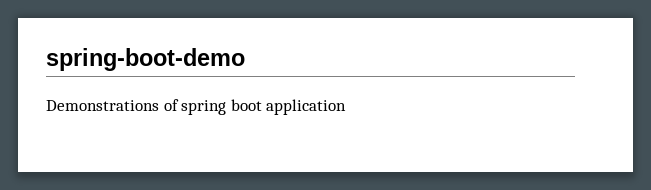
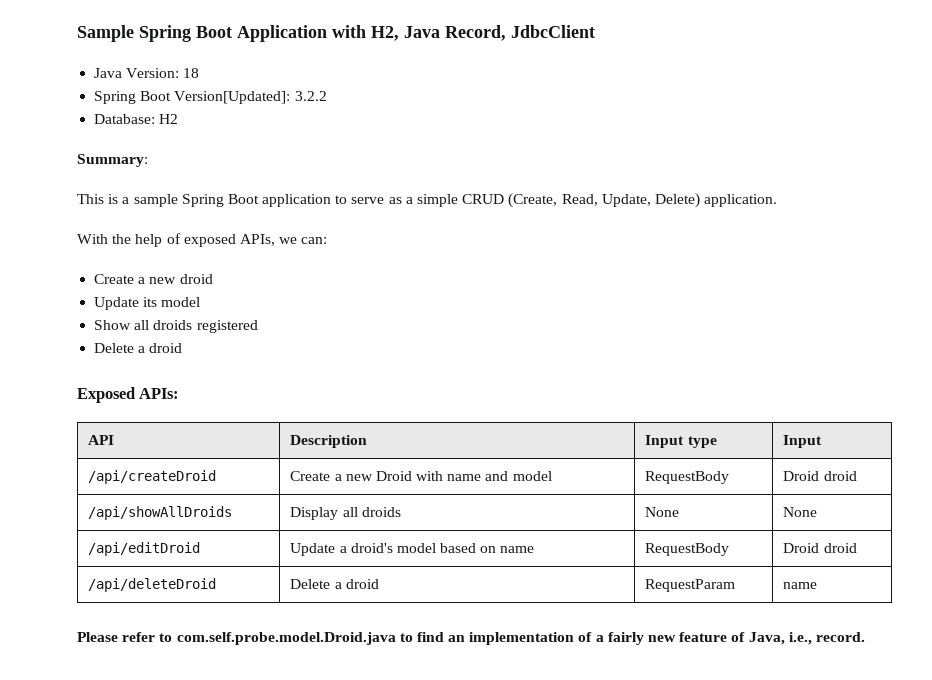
[46,48,245,71] [46,99,347,115] spring-boot-demo // Demonstrations of spring boot application -> [77,25,595,42] [94,68,200,78] [94,91,327,104] [94,114,179,124] [77,154,148,167] [77,193,778,208] [77,233,328,247] [94,274,213,284] [94,297,201,310] [94,320,258,333] [94,343,183,353] [77,387,180,403] [88,435,115,445] [290,435,368,448] [645,435,717,448] [783,435,823,448] [88,470,217,484] [290,471,552,481] [645,471,730,484] [783,471,857,481] [88,506,233,520] [290,507,401,520] [645,507,680,517] [783,507,818,517] [88,542,201,556] [290,543,535,556] [645,543,730,556] [783,543,857,553] [88,578,217,592] [290,579,379,589] [645,579,736,592] [783,582,818,589] [77,632,865,645] Sample Spring Boot Application with H2, Java Record, JdbcClient // Java Version: 18 // Spring Boot Version[Updated]: 3.2.2 // Database: H2 // Summary: // This is a sample Spring Boot application to serve as a simple CRUD (Create, Read, Update, Delete) application. // With the help of exposed APIs, we can: // Create a new droid // Update its model // Show all droids registered // Delete a droid // Exposed APIs: // API | Description | Input type | Input // /api/createDroid | Create a new Droid with name and model | RequestBody | Droid droid // /api/showAllDroids | Display all droids | None | None // /api/editDroid | Update a droid's model based on name | RequestBody | Droid droid // /api/deleteDroid | Delete a droid | RequestParam | name // Please refer to com.self.probe.model.Droid.java to find an implementation of a fairly new feature of Java, i.e., record.

